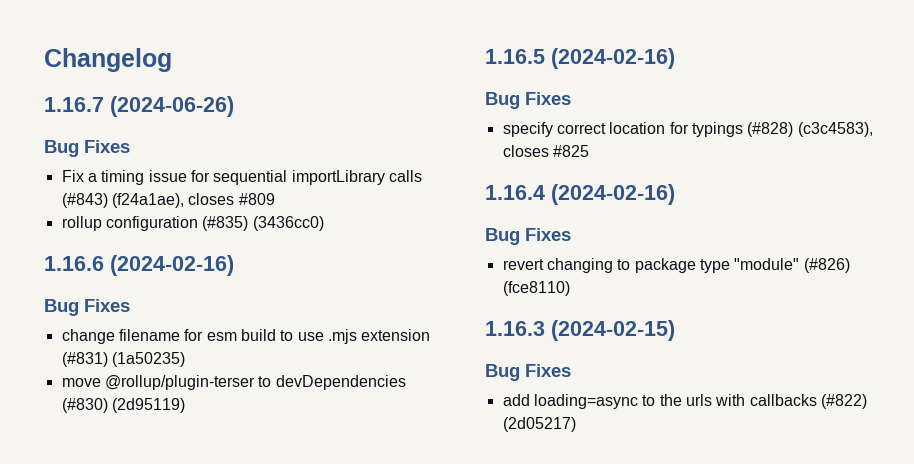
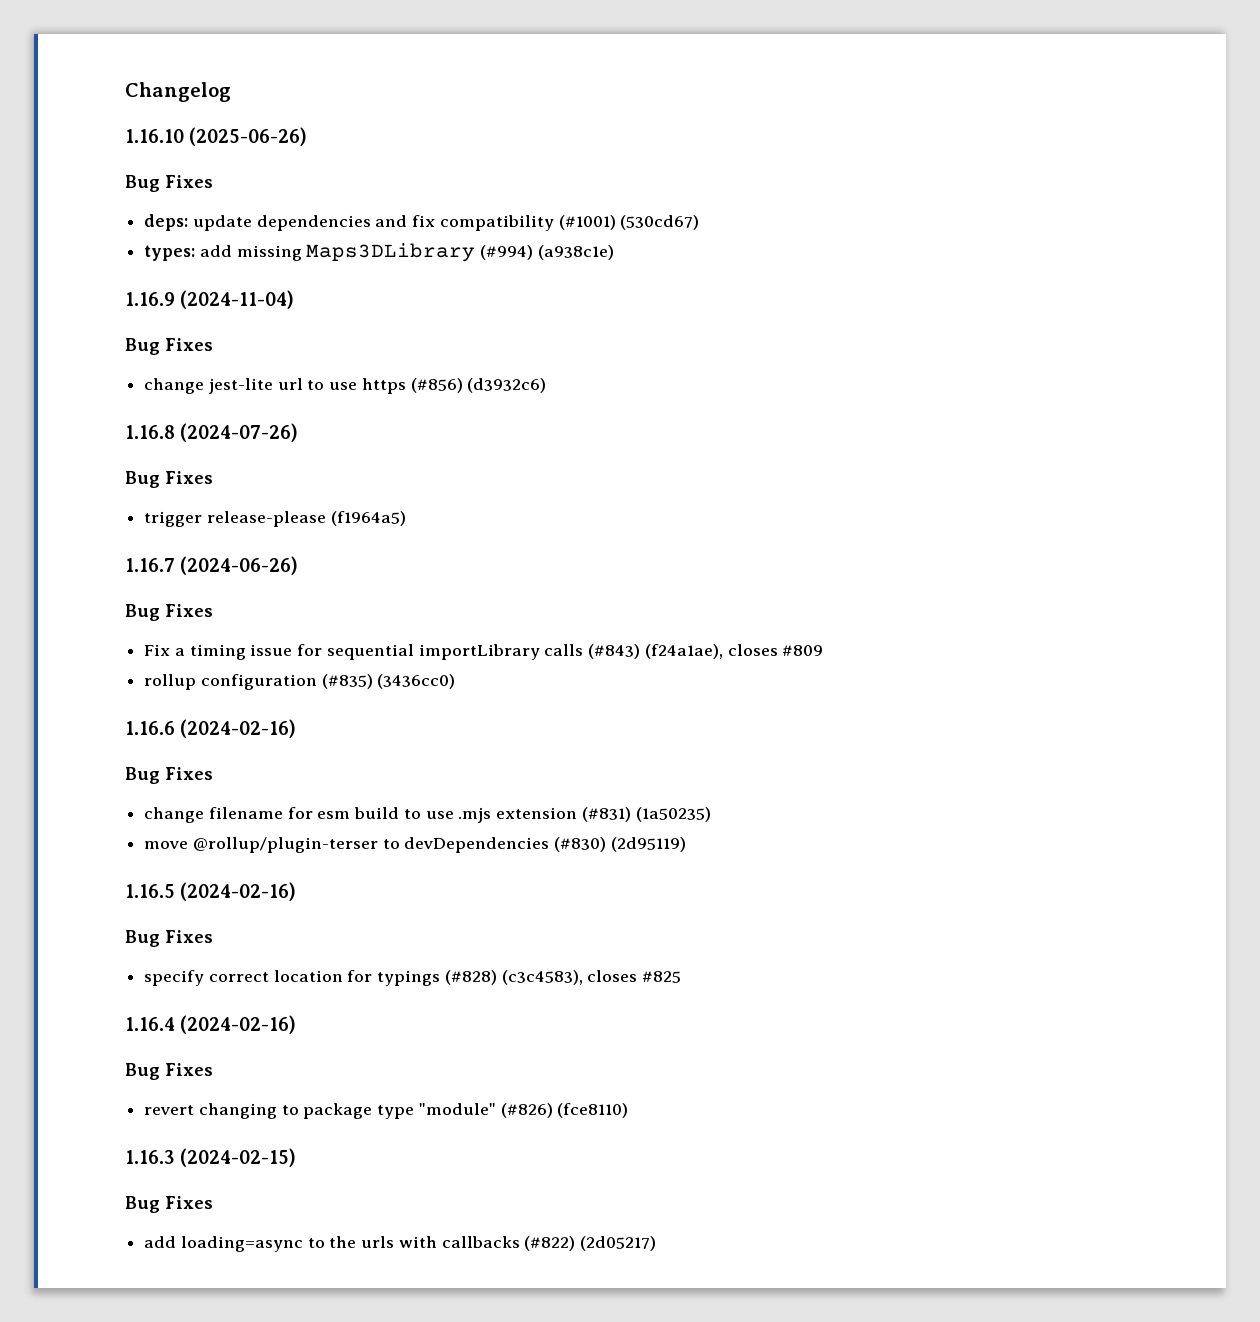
(172, 60) none -> [125,127,308,146] [125,175,213,192] [144,214,700,231] [144,243,614,262] [125,290,295,309] [125,338,213,355] [144,378,547,394] [125,423,299,442] [125,471,213,488] [144,511,406,527] // 1.16.10 (2025-06-26) // Bug Fixes // deps: update dependencies and fix compatibility (#1001) (530cd67) // types: add missing Maps3DLibrary (#994) (a938c1e) // 1.16.9 (2024-11-04) // Bug Fixes // change jest-lite url to use https (#856) (d3932c6) // 1.16.8 (2024-07-26) // Bug Fixes // trigger release-please (f1964a5)

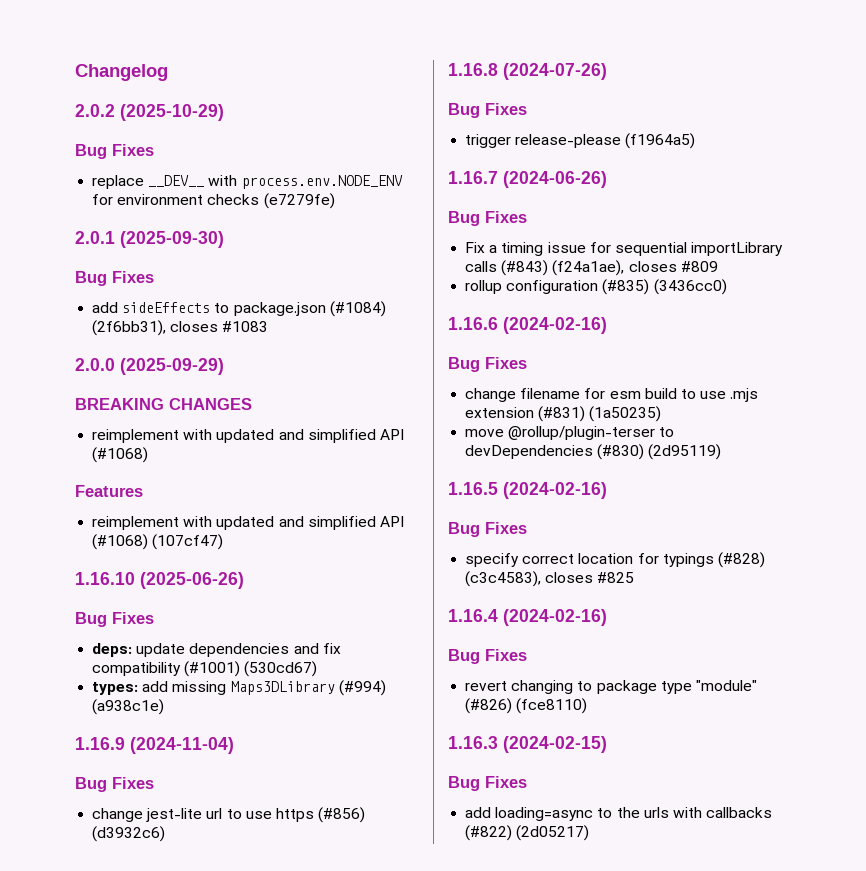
(231, 92) none -> [75,104,224,121] [75,144,154,159] [92,175,403,189] [92,193,335,209] [75,231,224,248] [75,271,154,286] [92,301,386,317] [92,320,269,336] [75,358,224,375] [75,398,252,410] [92,429,404,443] [92,447,149,463] [75,485,143,497] [92,516,404,530] [92,534,224,550] // 2.0.2 (2025-10-29) // Bug Fixes // replace __DEV__ with process.env.NODE_ENV for environment checks (e7279fe) // 2.0.1 (2025-09-30) // Bug Fixes // add sideEffects to package.json (#1084) (2f6bb31), closes #1083 // 2.0.0 (2025-09-29) // BREAKING CHANGES // reimplement with updated and simplified API (#1068) // Features // reimplement with updated and simplified API (#1068) (107cf47)

